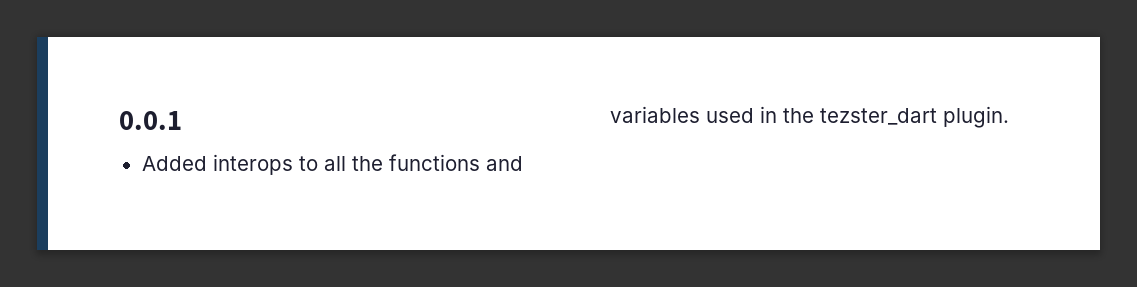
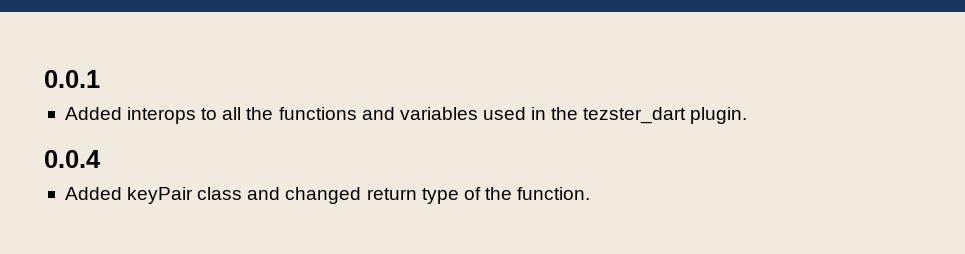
(1009, 117) none -> [44,150,101,168] [64,187,591,204] // 0.0.4 // Added keyPair class and changed return type of the function.

